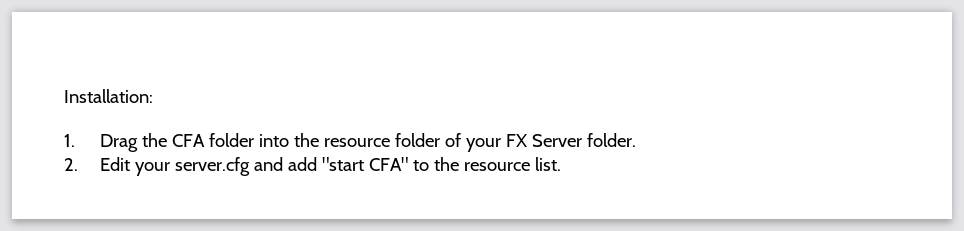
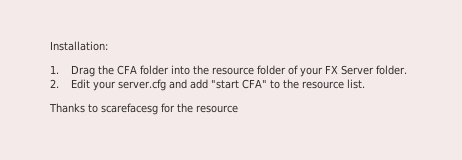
(562, 164) none -> [49,103,238,115] // Thanks to scarefacesg for the resource

